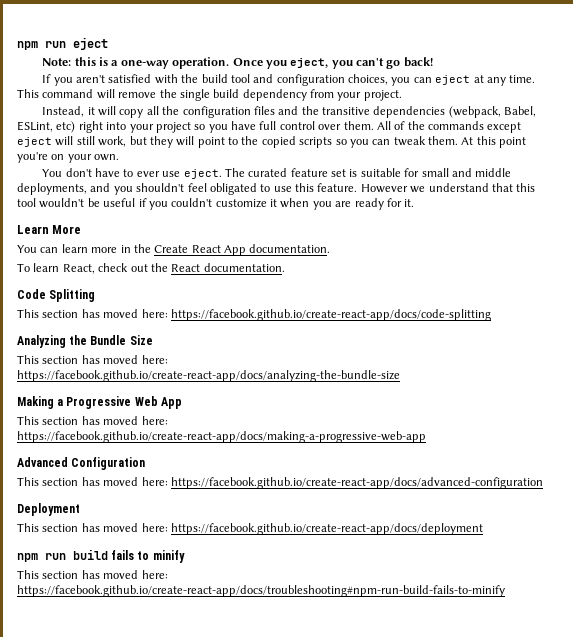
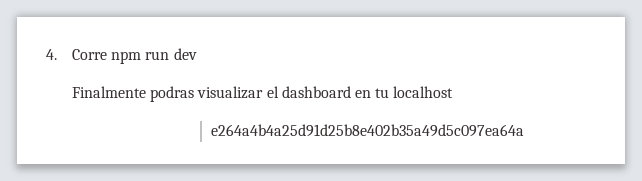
[17,37,108,50] [42,57,433,69] [42,74,536,86] [17,89,402,101] [42,106,537,118] [17,121,522,133] [17,136,527,148] [17,152,120,163] [42,168,512,179] [17,183,536,195] [17,198,415,210] [17,225,82,234] [17,244,331,256] [17,263,285,274] [17,289,96,302] [17,309,491,321] [17,335,153,348] [17,355,168,364] [17,370,400,382] [17,396,182,409] [17,416,168,425] [17,431,426,443] [17,457,146,470] [17,477,543,489] [17,503,80,516] [17,523,483,535] [17,549,185,563] [17,570,168,579] [17,585,505,597] npm run eject // Note: this is a one-way operation. Once you eject, you can't go back! // If you aren't satisfied with the build tool and configuration choices, you can eject at any time. This command will remove the single build dependency from your project. // Instead, it will copy all the configuration files and the transitive dependencies (webpack, Babel, ESLint, etc) right into your project so you have full control over them. All of the commands except eject will still work, but they will point to the copied scripts so you can tweak them. At this point you're on your own. // You don't have to ever use eject. The curated feature set is suitable for small and middle deployments, and you shouldn't feel obligated to use this feature. However we understand that this tool wouldn't be useful if you couldn't customize it when you are ready for it. // Learn More // You can learn more in the Create React App documentation. // To learn React, check out the React documentation. // Code Splitting // This section has moved here: https://facebook.github.io/create-react-app/docs/code-splitting // Analyzing the Bundle Size // This section has moved here: https://facebook.github.io/create-react-app/docs/analyzing-the-bundle-size // Making a Progressive Web App // This section has moved here: https://facebook.github.io/create-react-app/docs/making-a-progressive-web-app // Advanced Configuration // This section has moved here: https://facebook.github.io/create-react-app/docs/advanced-configuration // Deployment // This section has moved here: https://facebook.github.io/create-react-app/docs/deployment // npm run build fails to minify // This section has moved here: https://facebook.github.io/create-react-app/docs/troubleshooting#npm-run-build-fails-to-minify -> [46,48,197,64] [71,86,454,102] [211,124,524,137] 4. Corre npm run dev // Finalmente podras visualizar el dashboard en tu localhost // e264a4b4a25d91d25b8e402b35a49d5c097ea64a

